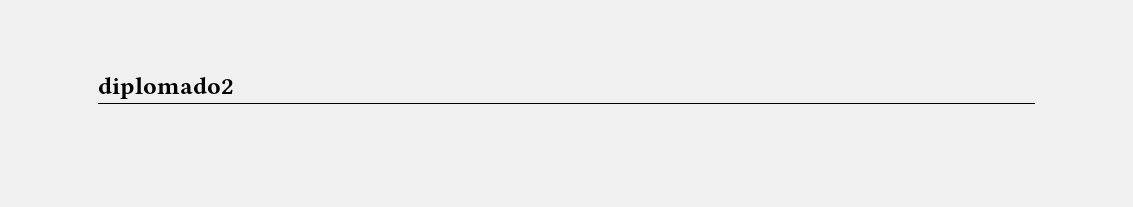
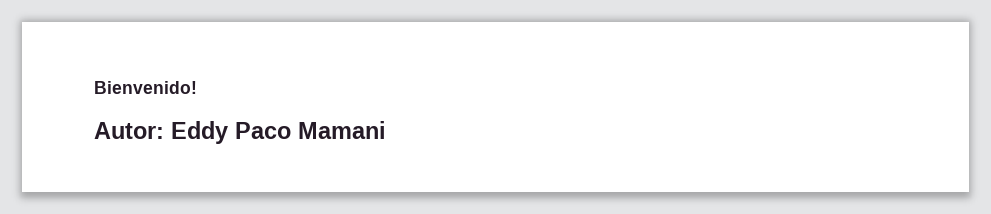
[98,77,234,99] diplomado2 -> [94,81,197,94] [94,121,386,144] Bienvenido! // Autor: Eddy Paco Mamani

